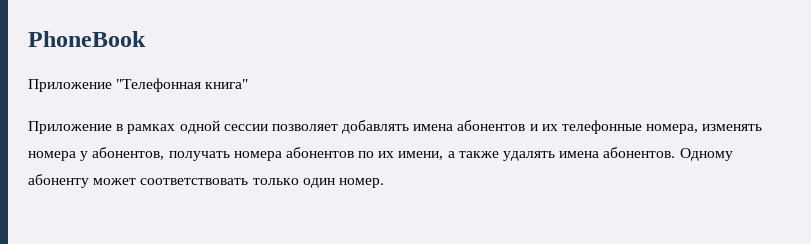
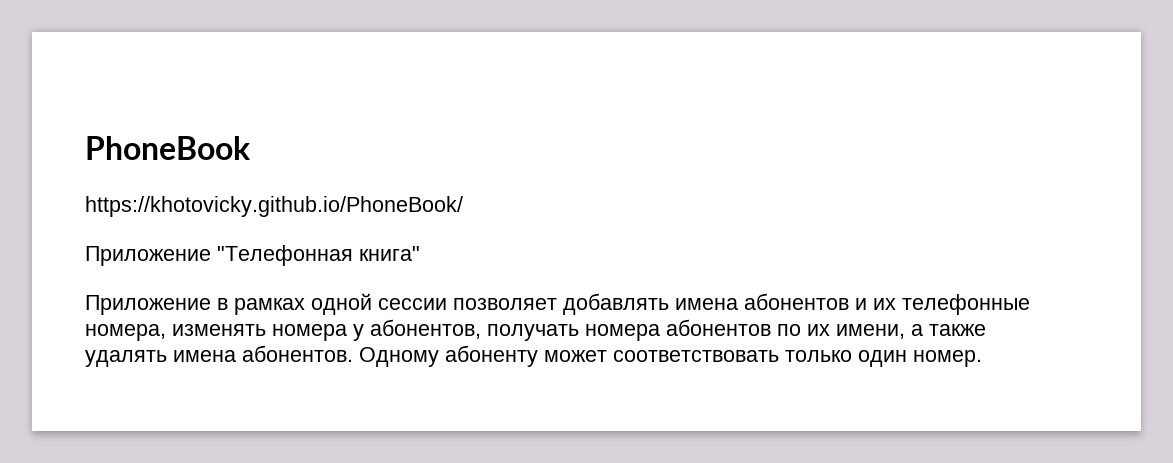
(146, 39) none -> [85,196,463,217] // https://khotovicky.github.io/PhoneBook/

